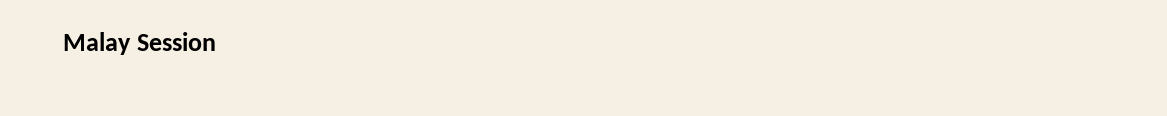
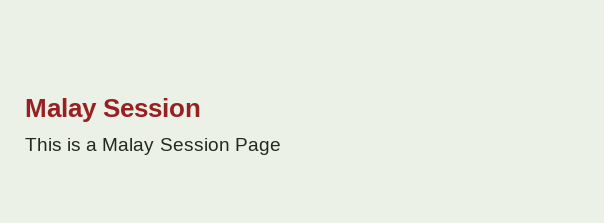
[63,32,217,55] Malay Session -> [25,98,202,122] [25,138,281,155] Malay Session // This is a Malay Session Page

